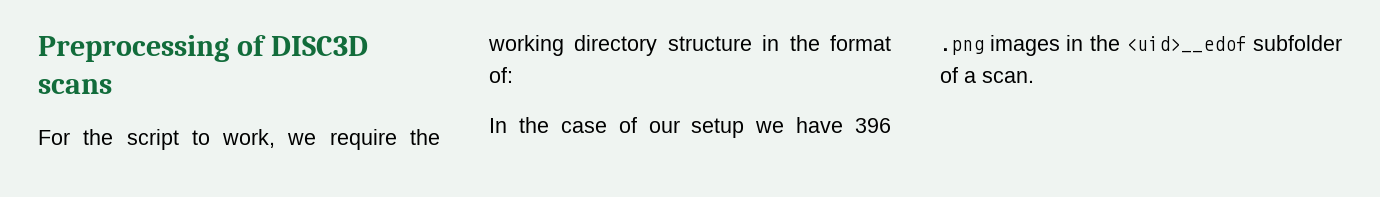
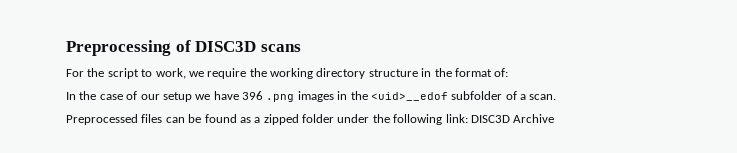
(1034, 77) none -> [66,114,555,125] // Preprocessed files can be found as a zipped folder under the following link: DISC3D Archive

